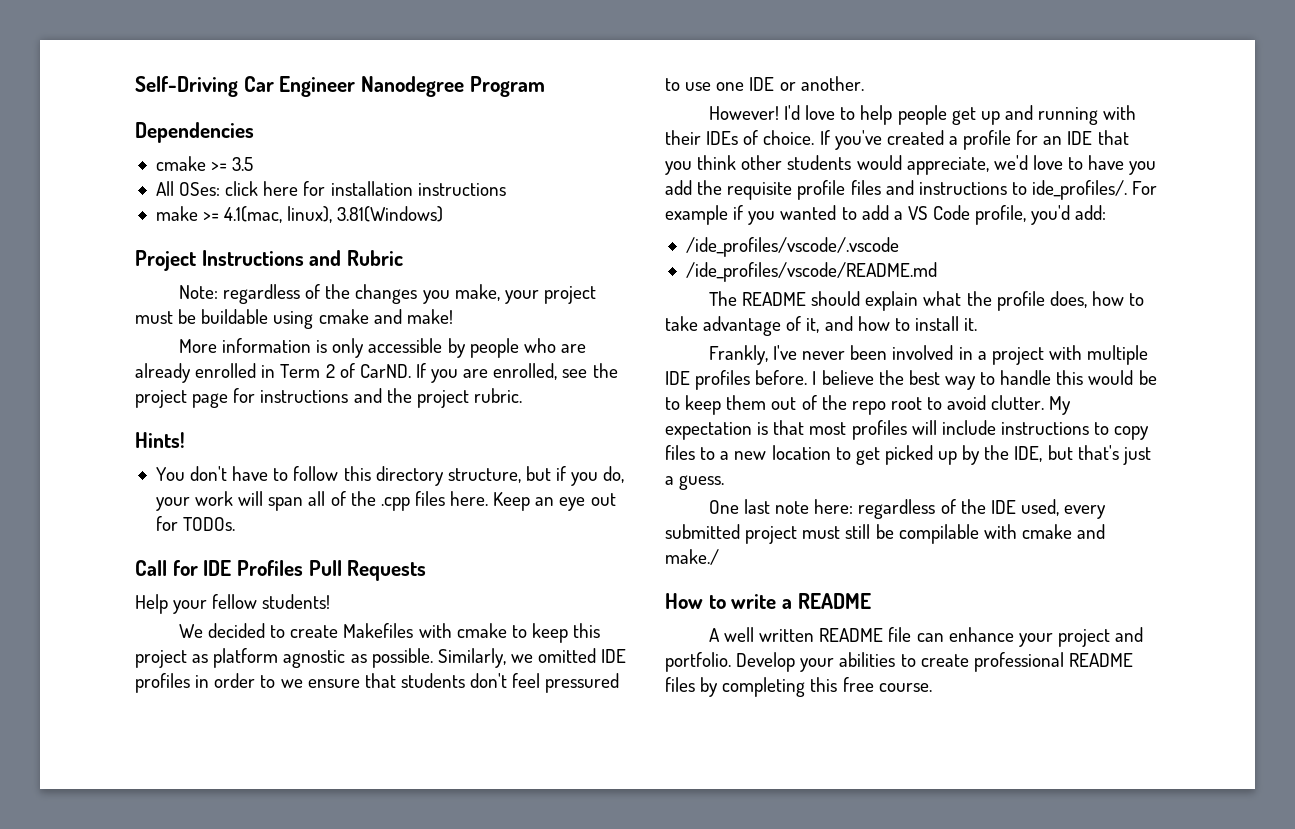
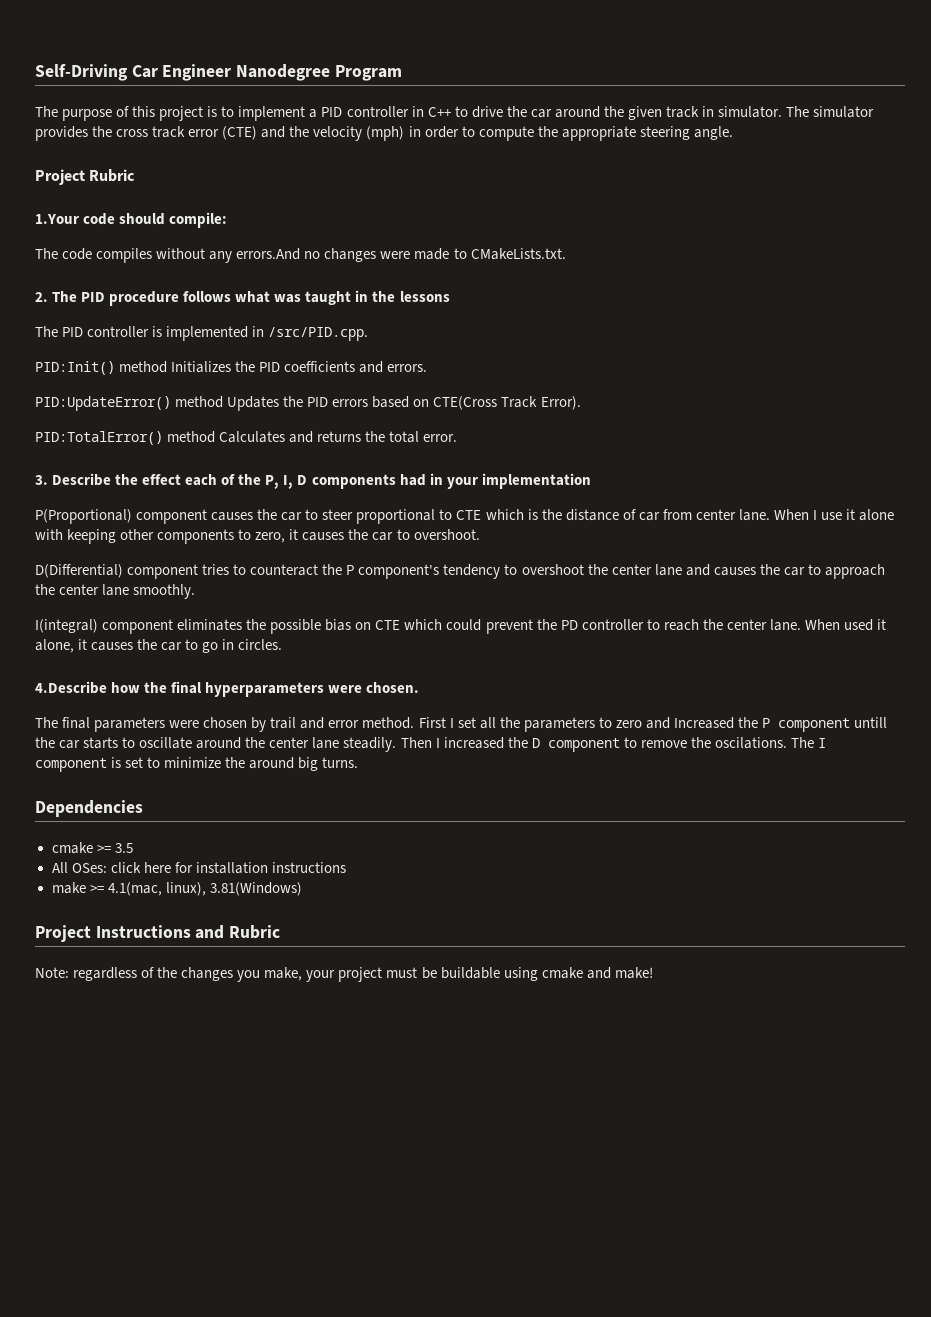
(545, 86) none -> [35,106,875,121] [35,126,733,141] [35,169,136,185] [35,212,228,228] [35,248,566,263] [35,290,450,306] [35,326,369,341] [35,361,428,375] [35,396,581,411] [35,431,458,445] [35,473,591,489] [35,509,895,524] [35,529,480,544] [35,564,885,579] [35,584,196,599] [35,619,887,634] [35,639,283,653] [35,681,420,697] [35,717,888,732] [35,737,826,752] [35,757,359,772] // The purpose of this project is to implement a PID controller in C++ to drive the car around the given track in simulator. The simulator provides the cross track error (CTE) and the velocity (mph) in order to compute the appropriate steering angle. // Project Rubric // 1.Your code should compile: // The code compiles without any errors.And no changes were made to CMakeLists.txt. // 2. The PID procedure follows what was taught in the lessons // The PID controller is implemented in /src/PID.cpp. // PID:Init() method Initializes the PID coefficients and errors. // PID:UpdateError() method Updates the PID errors based on CTE(Cross Track Error). // PID:TotalError() method Calculates and returns the total error. // 3. Describe the effect each of the P, I, D components had in your implementation // P(Proportional) component causes the car to steer proportional to CTE which is the distance of car from center lane. When I use it alone with keeping other components to zero, it causes the car to overshoot. // D(Differential) component tries to counteract the P component's tendency to overshoot the center lane and causes the car to approach the center lane smoothly. // I(integral) component eliminates the possible bias on CTE which could prevent the PD controller to reach the center lane. When used it alone, it causes the car to go in circles. // 4.Describe how the final hyperparameters were chosen. // The final parameters were chosen by trail and error method. First I set all the parameters to zero and Increased the P component untill the car starts to oscillate around the center lane steadily. Then I increased the D component to remove the oscilations. The I component is set to minimize the around big turns.
[178,338,586,358] [135,363,618,383] [135,388,522,408] [135,432,185,448] [155,466,625,486] [155,491,616,511] [155,516,236,531] [135,560,427,581] [135,594,331,614] [178,623,601,643] [135,648,627,668] [135,673,620,693] [665,76,864,91] [708,105,1137,125] [665,130,1129,150] [665,155,1157,175] [665,180,1158,200] [665,205,1107,225] [685,237,899,257] [685,262,937,282] [708,291,1145,311] [665,316,978,336] [708,345,1149,365] [665,370,1157,390] [665,395,1072,415] [665,420,1150,440] [665,445,1151,465] [665,475,725,490] [708,499,1107,519] [665,524,1106,544] [665,549,719,565] [665,593,871,609] [708,627,1144,647] [665,652,1133,672] [665,677,932,697] // More information is only accessible by people who are already enrolled in Term 2 of CarND. If you are enrolled, see the project page for instructions and the project rubric. // Hints! // You don't have to follow this directory structure, but if you do, your work will span all of the .cpp files here. Keep an eye out for TODOs. // Call for IDE Profiles Pull Requests // Help your fellow students! // We decided to create Makefiles with cmake to keep this project as platform agnostic as possible. Similarly, we omitted IDE profiles in order to we ensure that students don't feel pressured to use one IDE or another. // However! I'd love to help people get up and running with their IDEs of choice. If you've created a profile for an IDE that you think other students would appreciate, we'd love to have you add the requisite profile files and instructions to ide_profiles/. For example if you wanted to add a VS Code profile, you'd add: // /ide_profiles/vscode/.vscode // /ide_profiles/vscode/README.md // The README should explain what the profile does, how to take advantage of it, and how to install it. // Frankly, I've never been involved in a project with multiple IDE profiles before. I believe the best way to handle this would be to keep them out of the repo root to avoid clutter. My expectation is that most profiles will include instructions to copy files to a new location to get picked up by the IDE, but that's just a guess. // One last note here: regardless of the IDE used, every submitted project must still be compilable with cmake and make./ // How to write a README // A well written README file can enhance your project and portfolio. Develop your abilities to create professional README files by completing this free course. -> (653, 973) none

